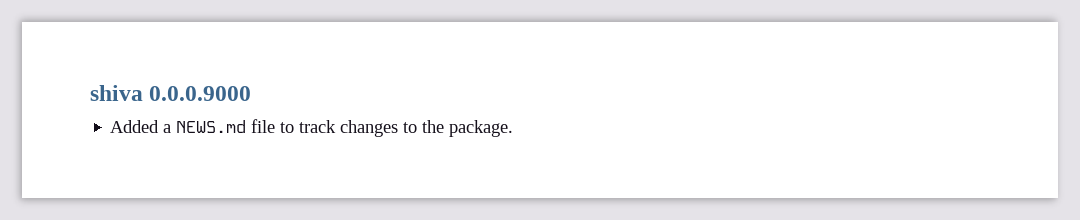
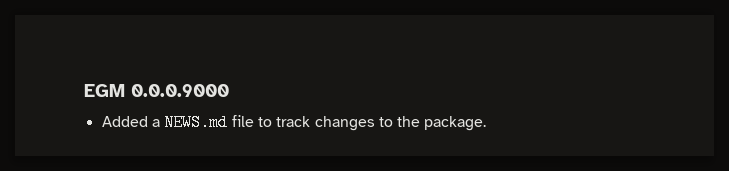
[90,85,143,101] shiva -> [84,84,125,97] EGM

